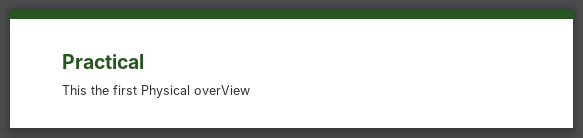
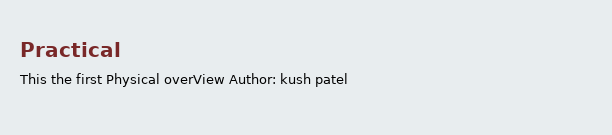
(250, 90) none -> [229,73,348,87] Author: kush patel

